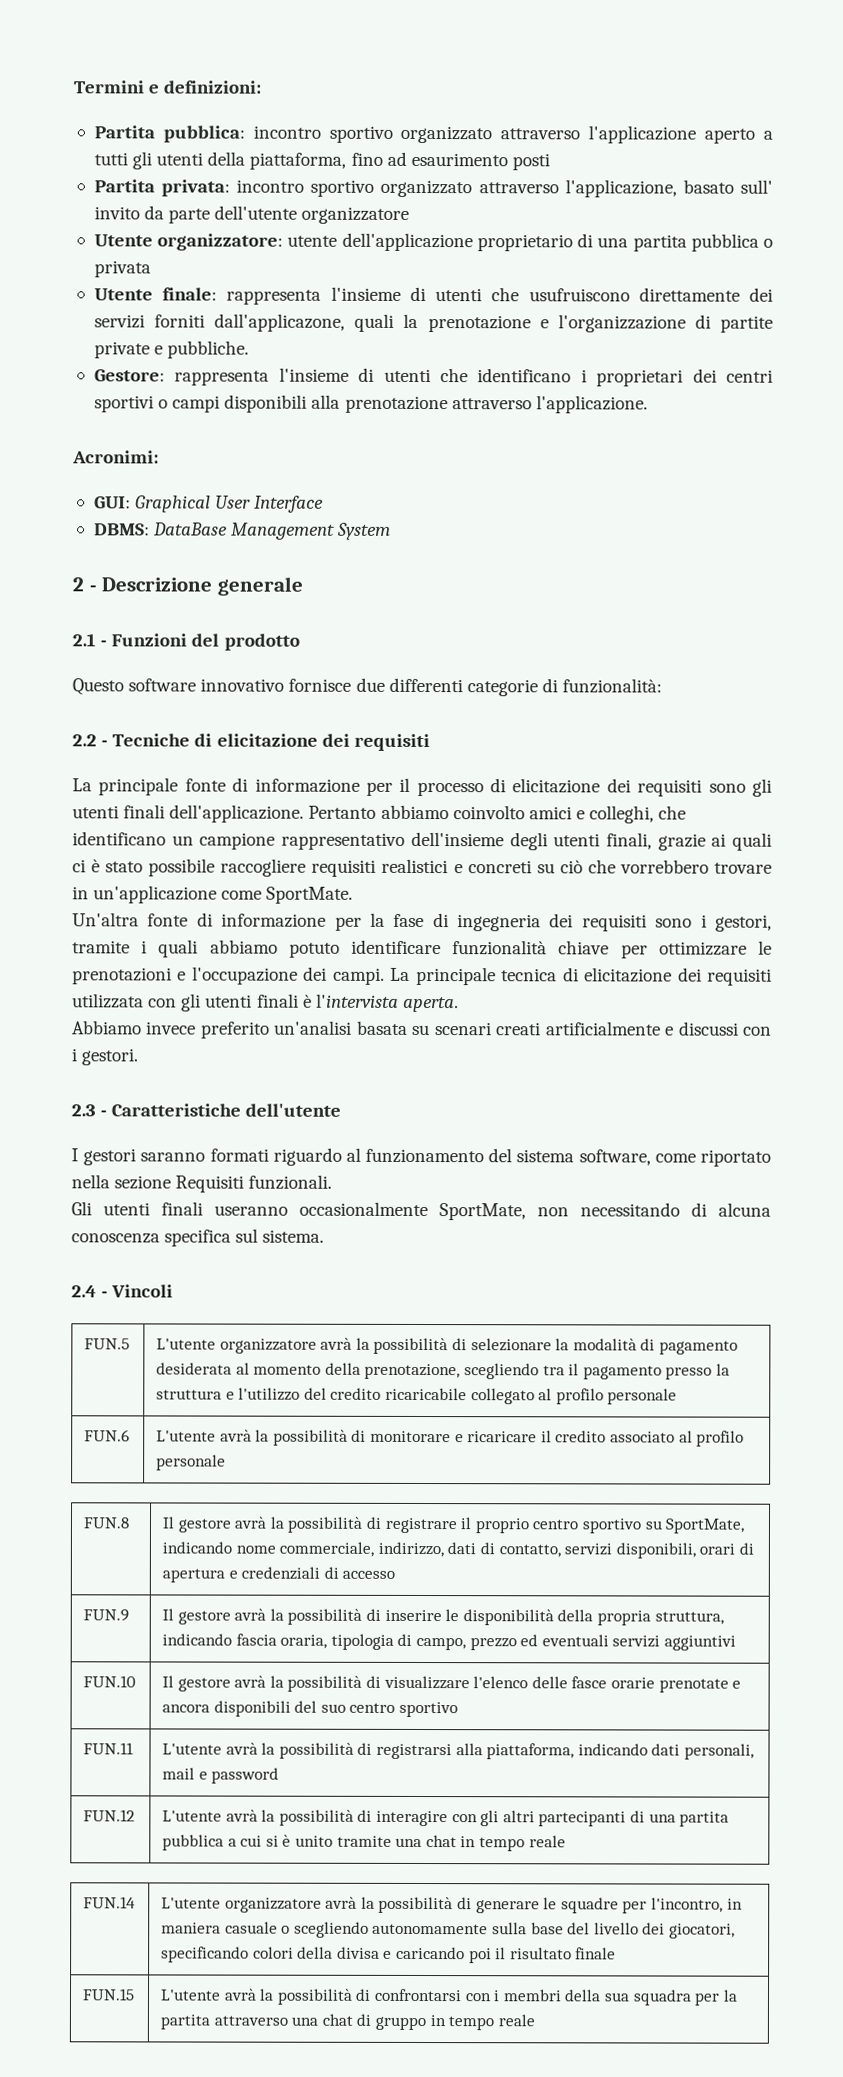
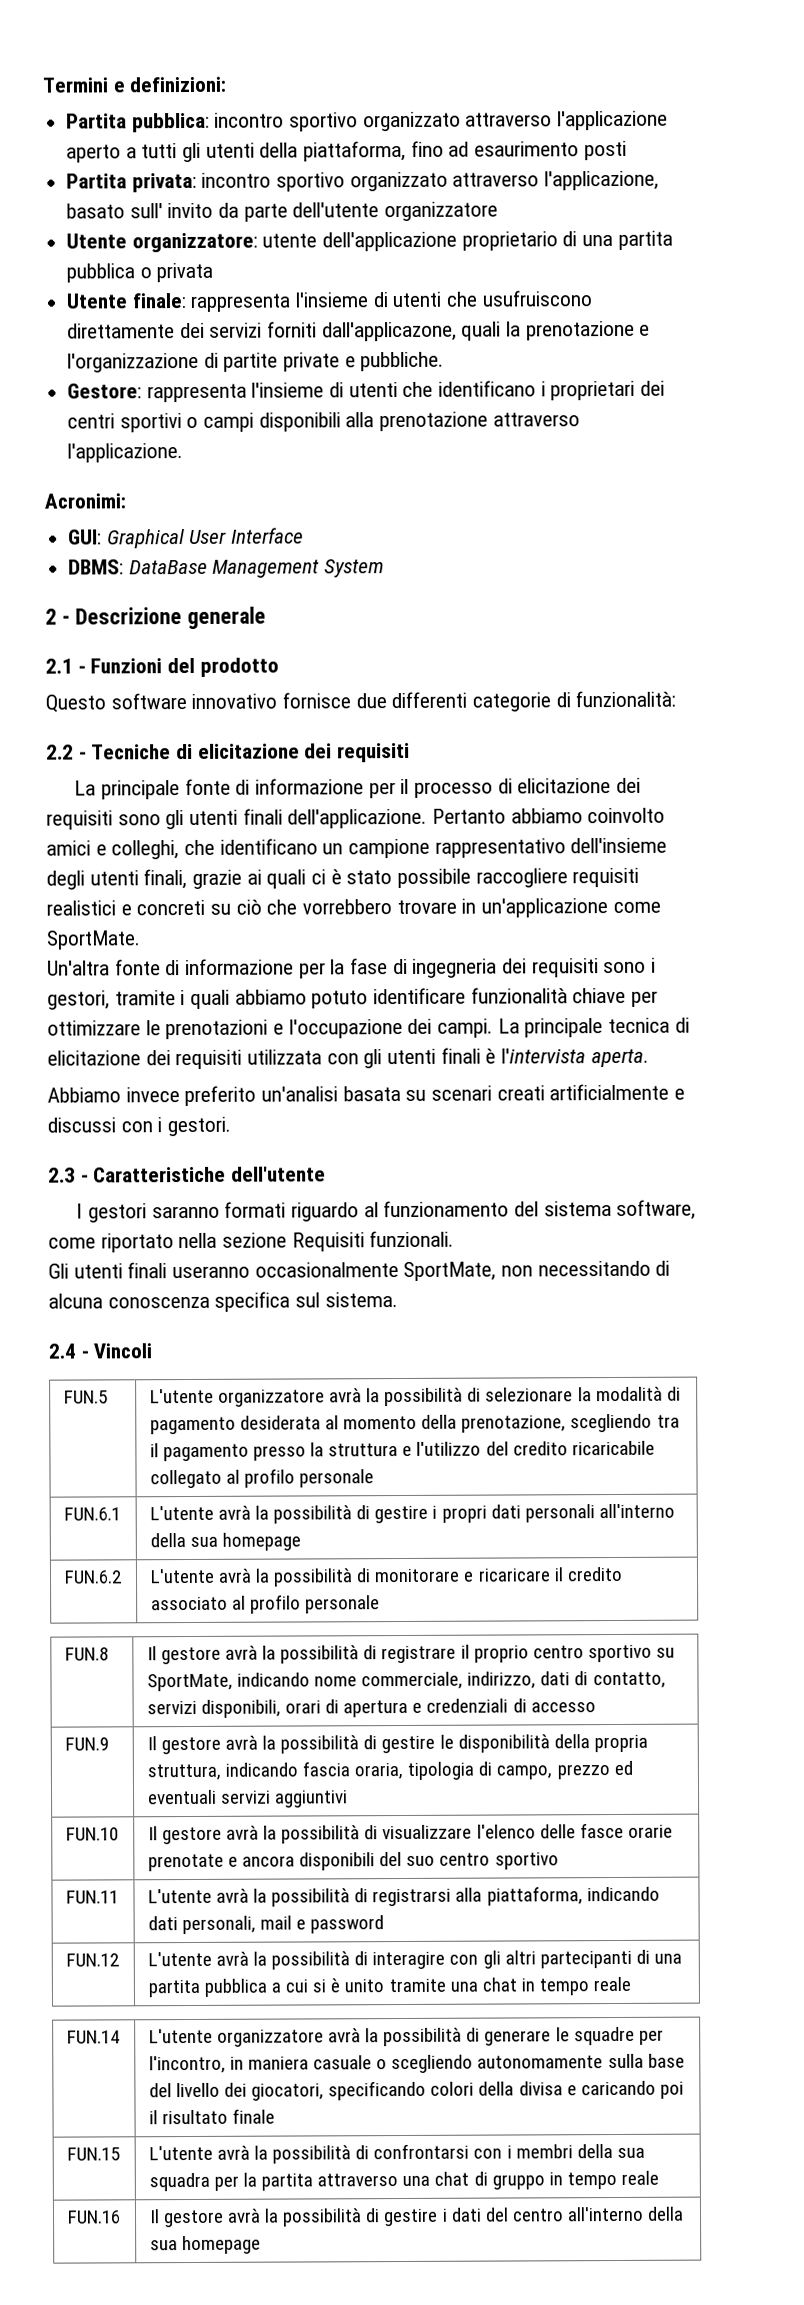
[84,1429,131,1442] FUN.6 -> [63,1507,121,1521] [149,1503,676,1524] [149,1532,301,1551] [63,1570,122,1584] FUN.6.1 | L'utente avrà la possibilità di gestire i propri dati personali all'interno della sua homepage // FUN.6.2
[384,1609,442,1622] inserire -> [381,1735,436,1754] gestire
(535, 2020) none -> [66,2210,121,2224] [148,2206,685,2228] [149,2235,261,2255] // FUN.16 | Il gestore avrà la possibilità di gestire i dati del centro all'interno della sua homepage

